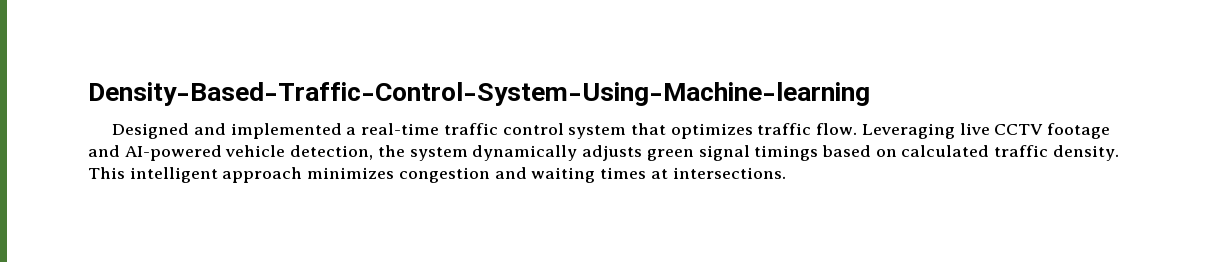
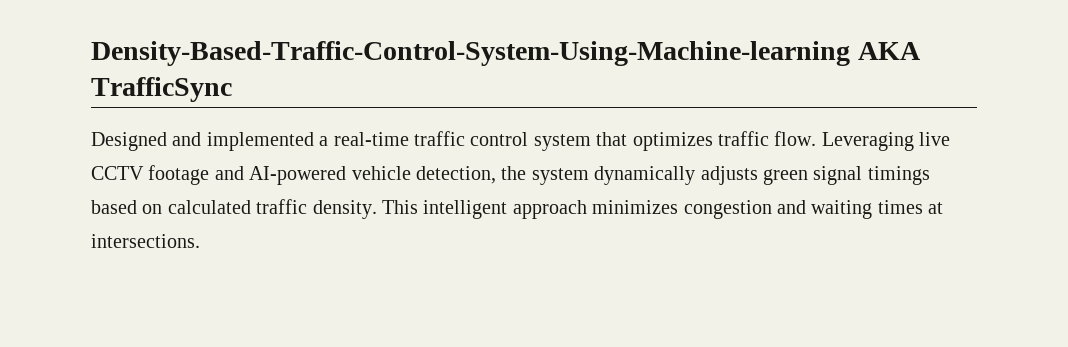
(870, 94) none -> [857,42,921,60] [91,77,232,102] AKA TrafficSync

